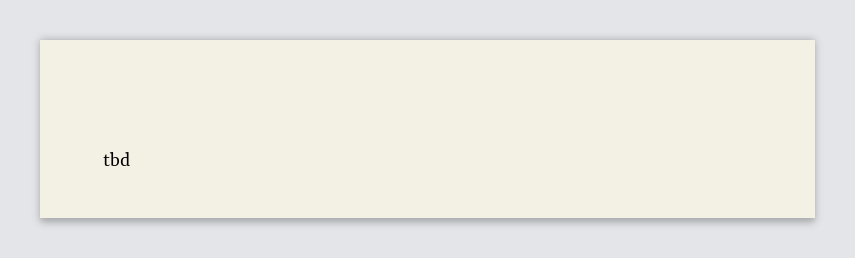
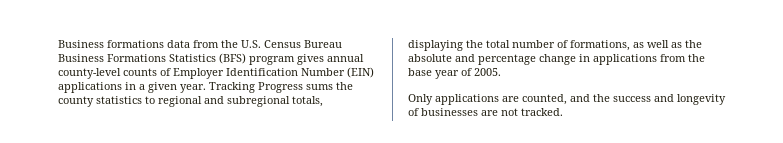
[103,152,130,166] tbd -> [58,40,342,48] [58,53,364,65] [58,67,374,79] [58,82,353,93] [58,96,323,107] [408,40,702,51] [408,54,705,65] [408,68,501,79] [408,94,726,105] [408,108,563,116] Business formations data from the U.S. Census Bureau Business Formations Statistics (BFS) program gives annual county-level counts of Employer Identification Number (EIN) applications in a given year. Tracking Progress sums the county statistics to regional and subregional totals, displaying the total number of formations, as well as the absolute and percentage change in applications from the base year of 2005. // Only applications are counted, and the success and longevity of businesses are not tracked.

